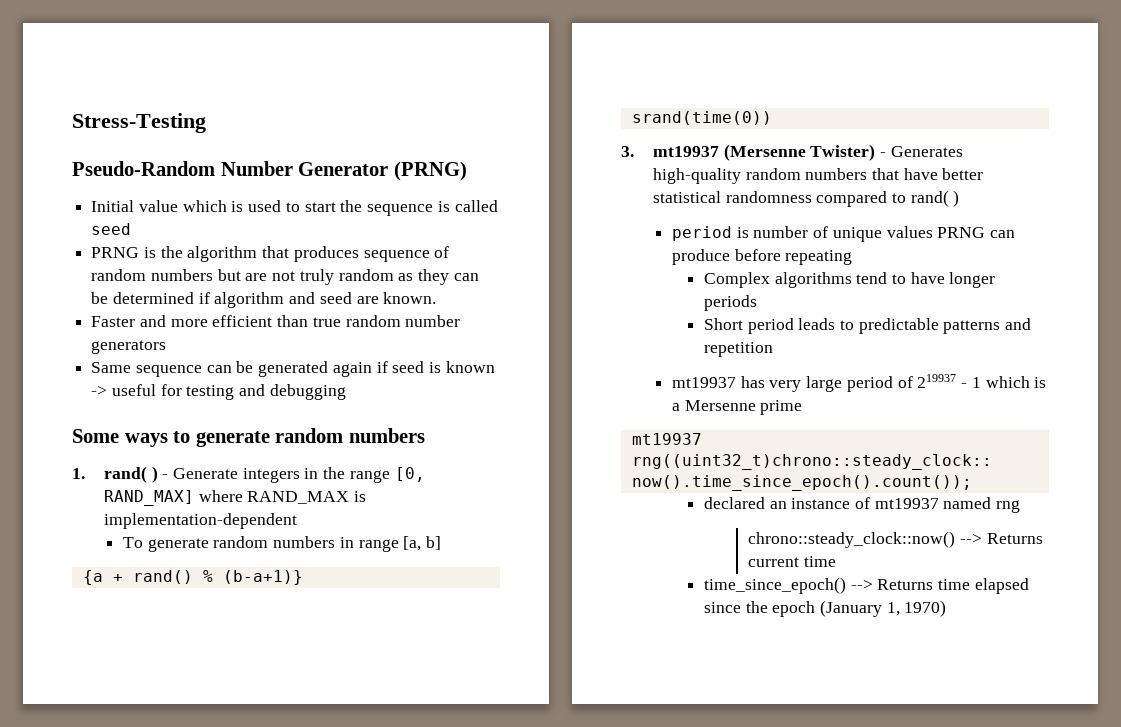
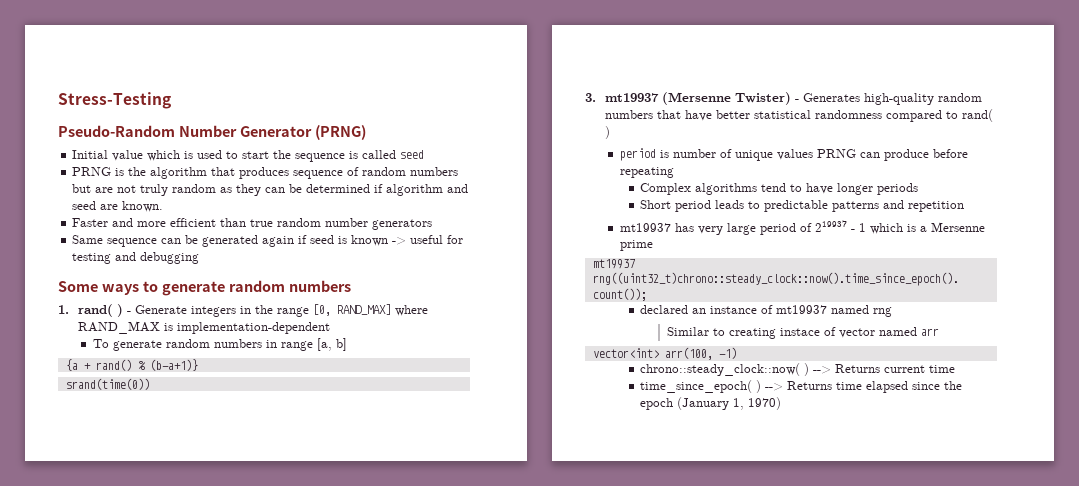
[748,531,956,548] chrono::steady_clock::now() -> [666,327,939,339] [592,347,737,360] [640,363,810,376] Similar to creating instace of vector named arr // vector<int> arr(100, -1) // chrono::steady_clock::now( )
[703,577,846,594] time_since_epoch() -> [640,380,762,393] time_since_epoch( )

